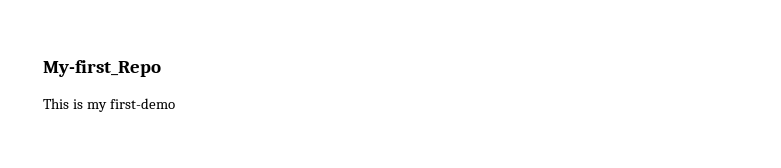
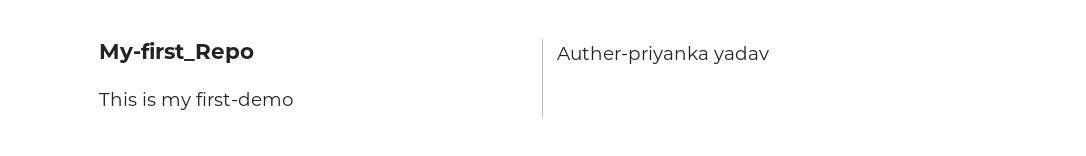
(175, 103) none -> [557,46,769,64] // Auther-priyanka yadav

